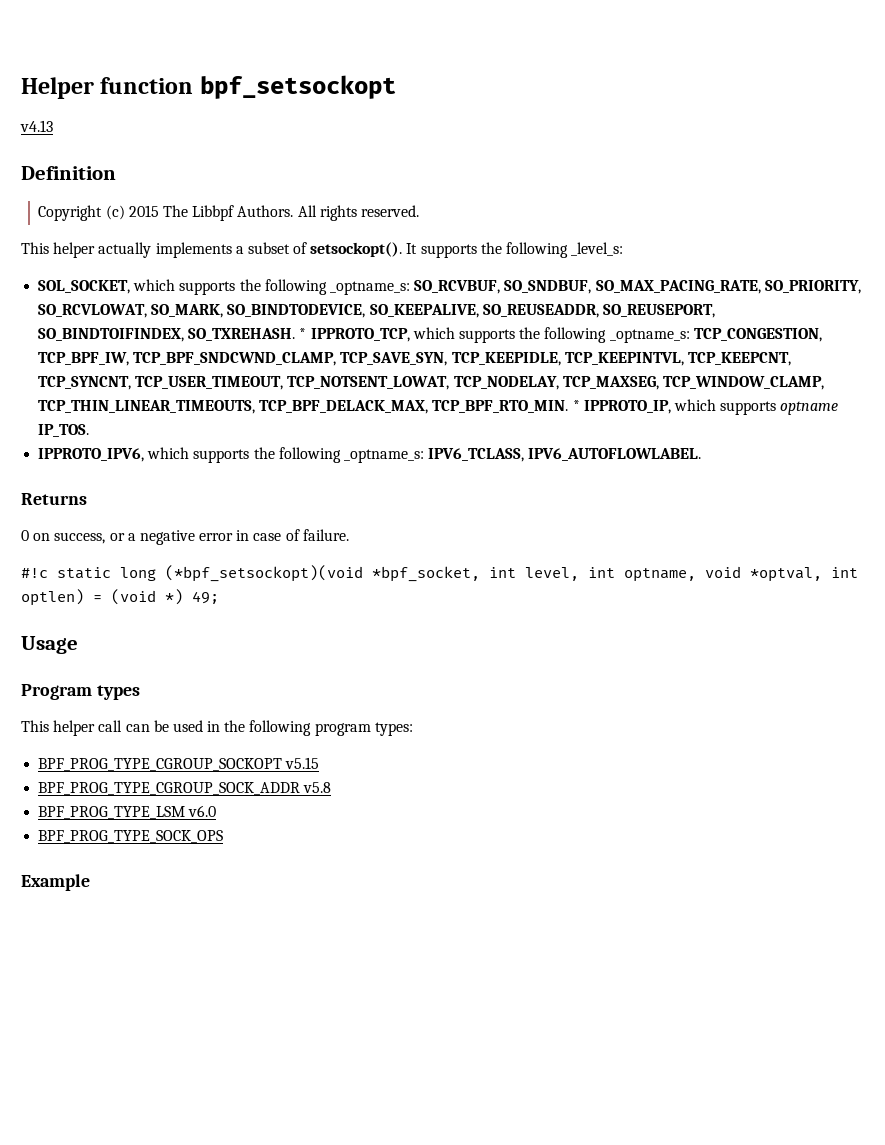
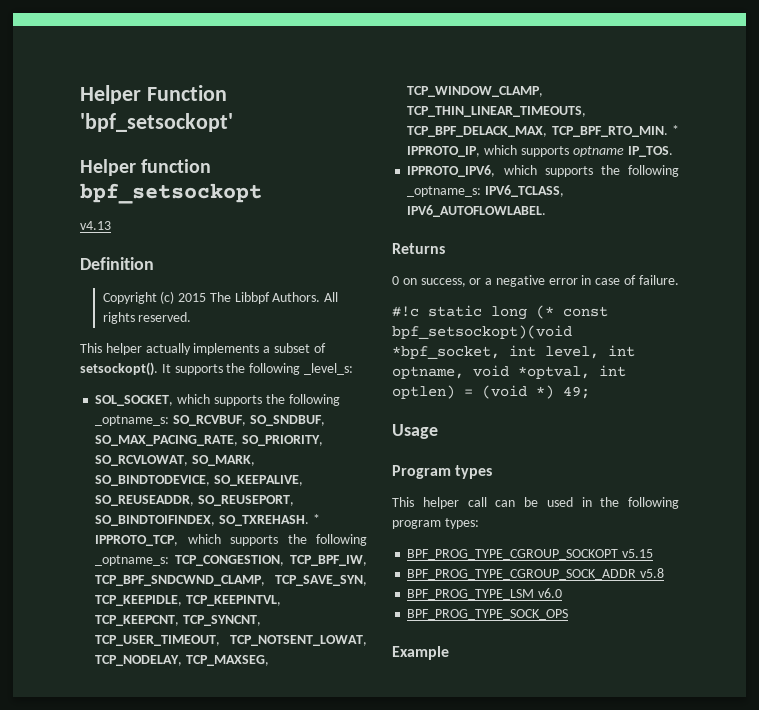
[21,77,94,99] Helper -> [80,85,227,104] [80,113,233,132] [80,159,136,176] Helper Function 'bpf_setsockopt' // Helper
[165,565,363,582] (*bpf_setsockopt)(void -> [536,305,608,319] [392,325,572,339] (* const bpf_setsockopt)(void

